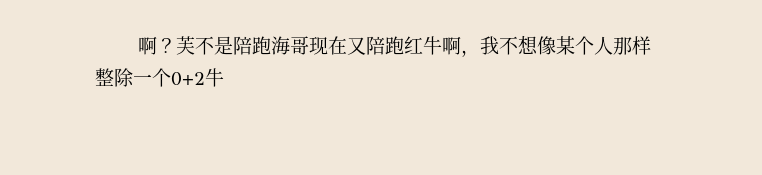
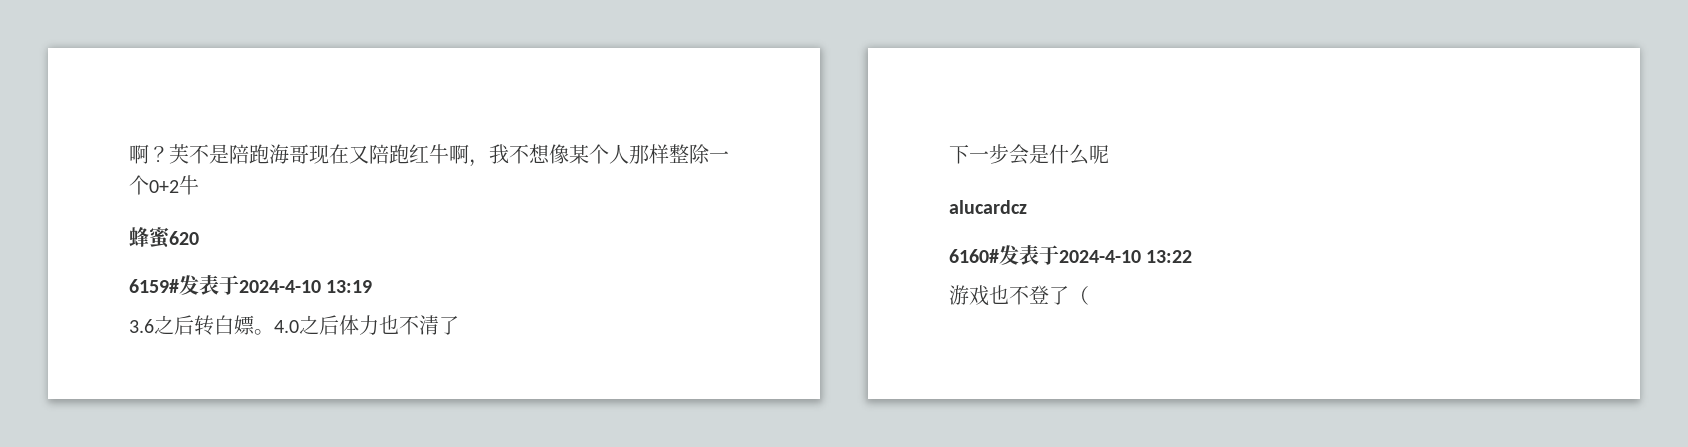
(224, 77) none -> [129,227,199,248] [129,275,373,295] [129,315,459,336] [949,144,1109,165] [949,200,1027,214] [949,245,1193,265] [949,285,1089,306] // 蜂蜜620 // 6159#发表于2024-4-10 13:19 // 3.6之后转白嫖。4.0之后体力也不清了 // 下一步会是什么呢 // alucardcz // 6160#发表于2024-4-10 13:22 // 游戏也不登了（

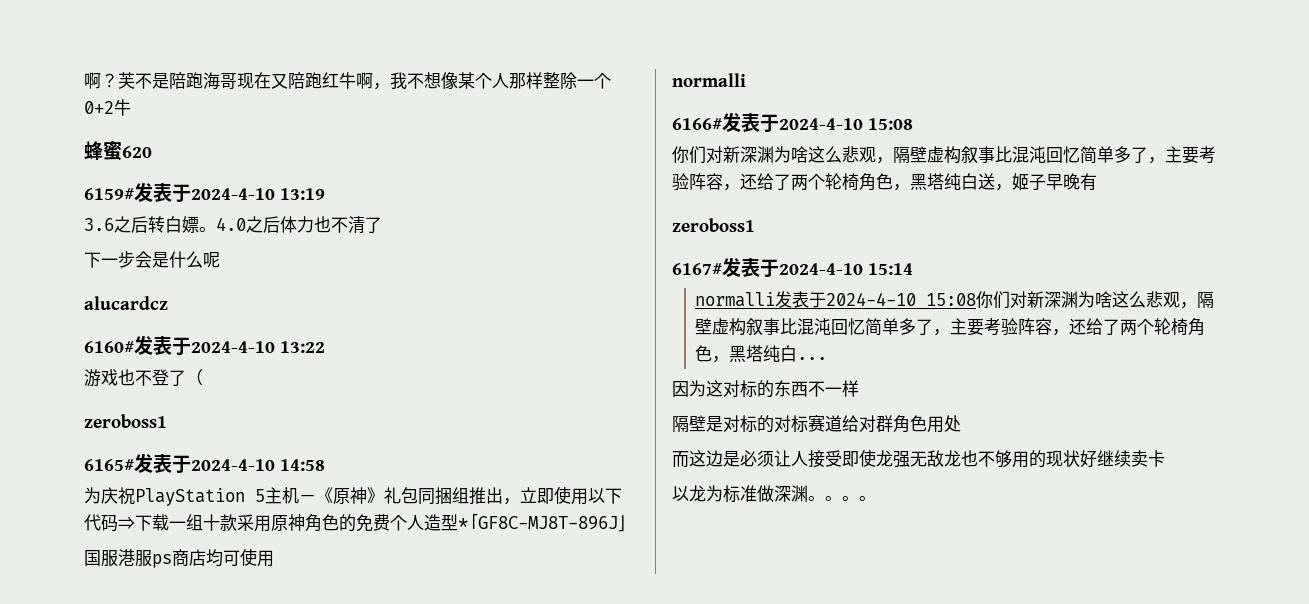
(1089, 295) none -> [84,414,167,428] [84,453,326,473] [84,486,622,506] [84,513,628,532] [84,548,274,568] [672,73,746,87] [672,112,914,132] [672,146,1216,164] [672,173,1097,191] [672,218,755,232] [672,257,914,277] [695,291,1215,309] [695,318,1206,336] [695,345,828,363] [672,380,859,398] [672,414,961,433] [672,449,1165,468] [672,485,876,503] // zeroboss1 // 6165#发表于2024-4-10 14:58 // 为庆祝PlayStation 5主机－《原神》礼包同捆组推出，立即使用以下代码⇒下载一组十款采用原神角色的免费个人造型*「GF8C-MJ8T-896J」 // 国服港服ps商店均可使用 // normalli // 6166#发表于2024-4-10 15:08 // 你们对新深渊为啥这么悲观，隔壁虚构叙事比混沌回忆简单多了，主要考验阵容，还给了两个轮椅角色，黑塔纯白送，姬子早晚有 // zeroboss1 // 6167#发表于2024-4-10 15:14 // normalli发表于2024-4-10 15:08你们对新深渊为啥这么悲观，隔壁虚构叙事比混沌回忆简单多了，主要考验阵容，还给了两个轮椅角色，黑塔纯白... // 因为这对标的东西不一样 // 隔壁是对标的对标赛道给对群角色用处 // 而这边是必须让人接受即使龙强无敌龙也不够用的现状好继续卖卡 // 以龙为标准做深渊。。。。

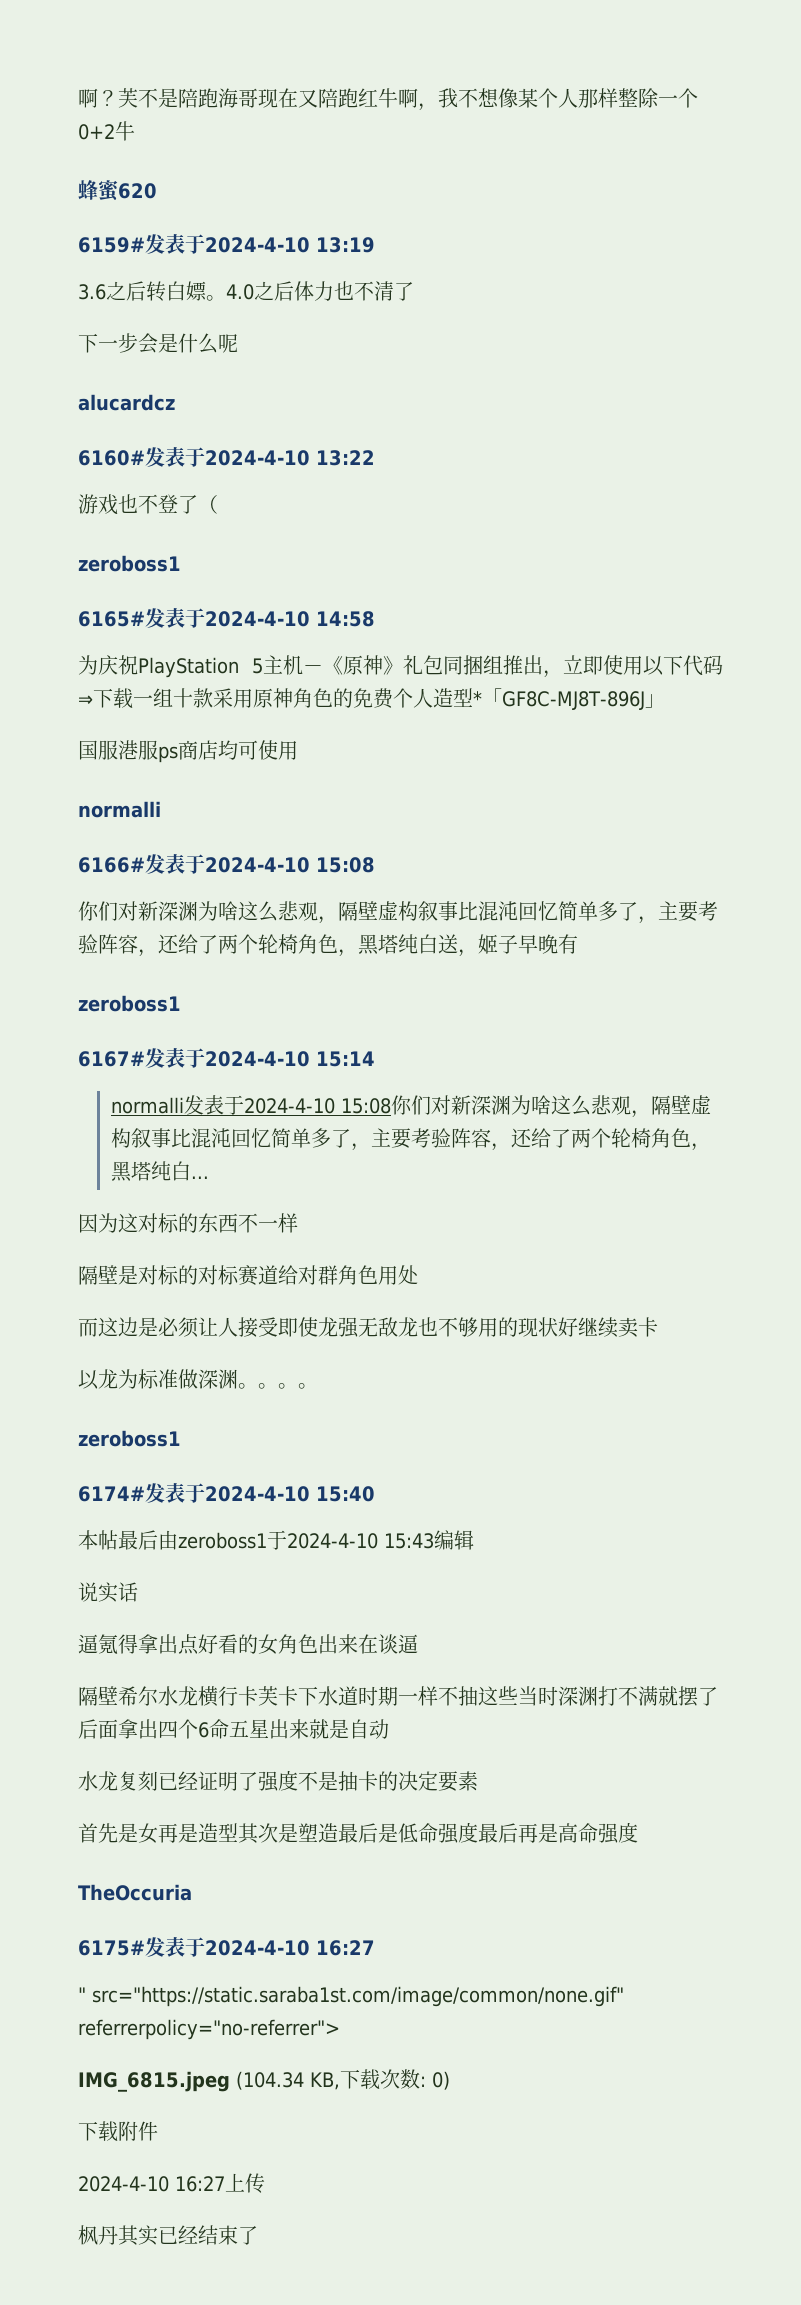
(876, 498) none -> [78,1430,181,1447] [78,1483,375,1503] [78,1530,474,1550] [78,1582,138,1603] [78,1634,418,1655] [78,1686,718,1707] [78,1719,389,1739] [78,1770,478,1792] [78,1822,638,1844] [78,1884,192,1901] [78,1937,375,1957] [78,1986,624,2007] [78,2019,340,2040] [78,2069,450,2092] [78,2121,158,2142] [78,2173,265,2193] [78,2225,258,2246] // zeroboss1 // 6174#发表于2024-4-10 15:40 // 本帖最后由zeroboss1于2024-4-10 15:43编辑 // 说实话 // 逼氪得拿出点好看的女角色出来在谈逼 // 隔壁希尔水龙横行卡芙卡下水道时期一样不抽这些当时深渊打不满就摆了后面拿出四个6命五星出来就是自动 // 水龙复刻已经证明了强度不是抽卡的决定要素 // 首先是女再是造型其次是塑造最后是低命强度最后再是高命强度 // TheOccuria // 6175#发表于2024-4-10 16:27 // " src="https://static.saraba1st.com/image/common/none.gif" referrerpolicy="no-referrer"> // IMG_6815.jpeg (104.34 KB,下载次数: 0) // 下载附件 // 2024-4-10 16:27上传 // 枫丹其实已经结束了

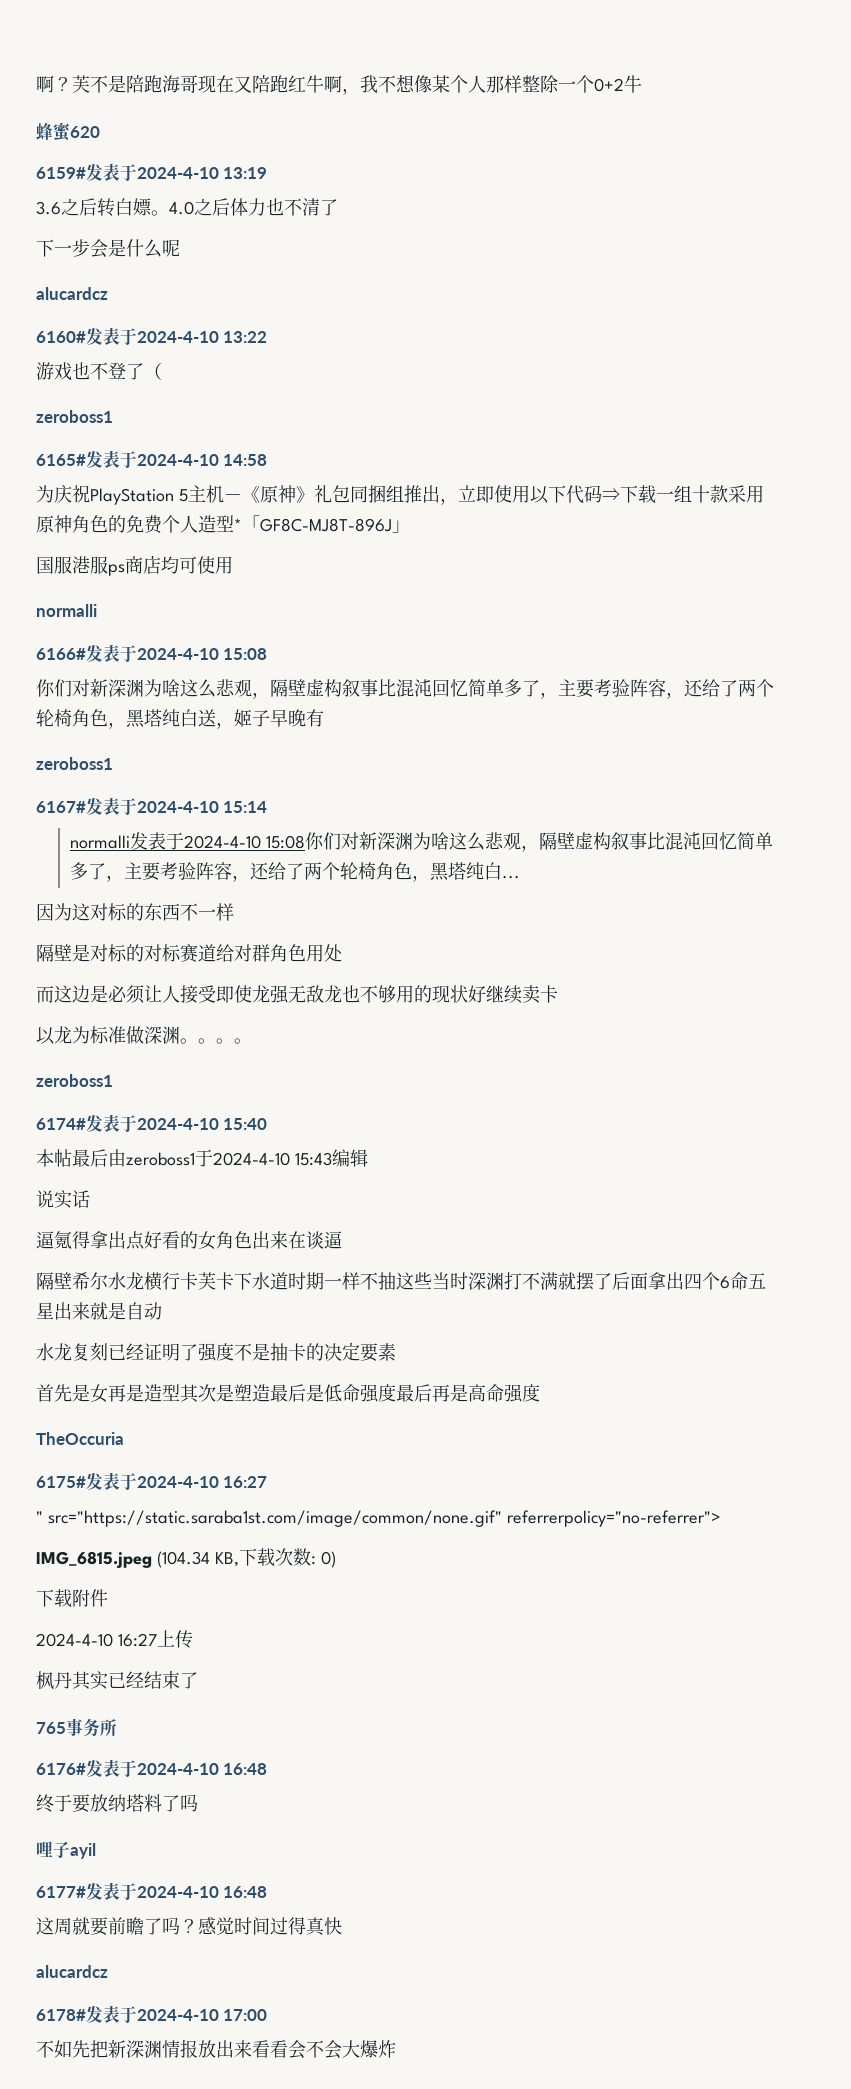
(258, 2235) none -> [36,1718,117,1737] [36,1759,268,1777] [36,1794,198,1813] [36,1841,96,1859] [36,1882,268,1900] [36,1917,342,1936] [36,1965,108,1978] [36,2005,268,2023] [36,2039,396,2059] // 765事务所 // 6176#发表于2024-4-10 16:48 // 终于要放纳塔料了吗 // 哩子ayil // 6177#发表于2024-4-10 16:48 // 这周就要前瞻了吗？感觉时间过得真快 // alucardcz // 6178#发表于2024-4-10 17:00 // 不如先把新深渊情报放出来看看会不会大爆炸

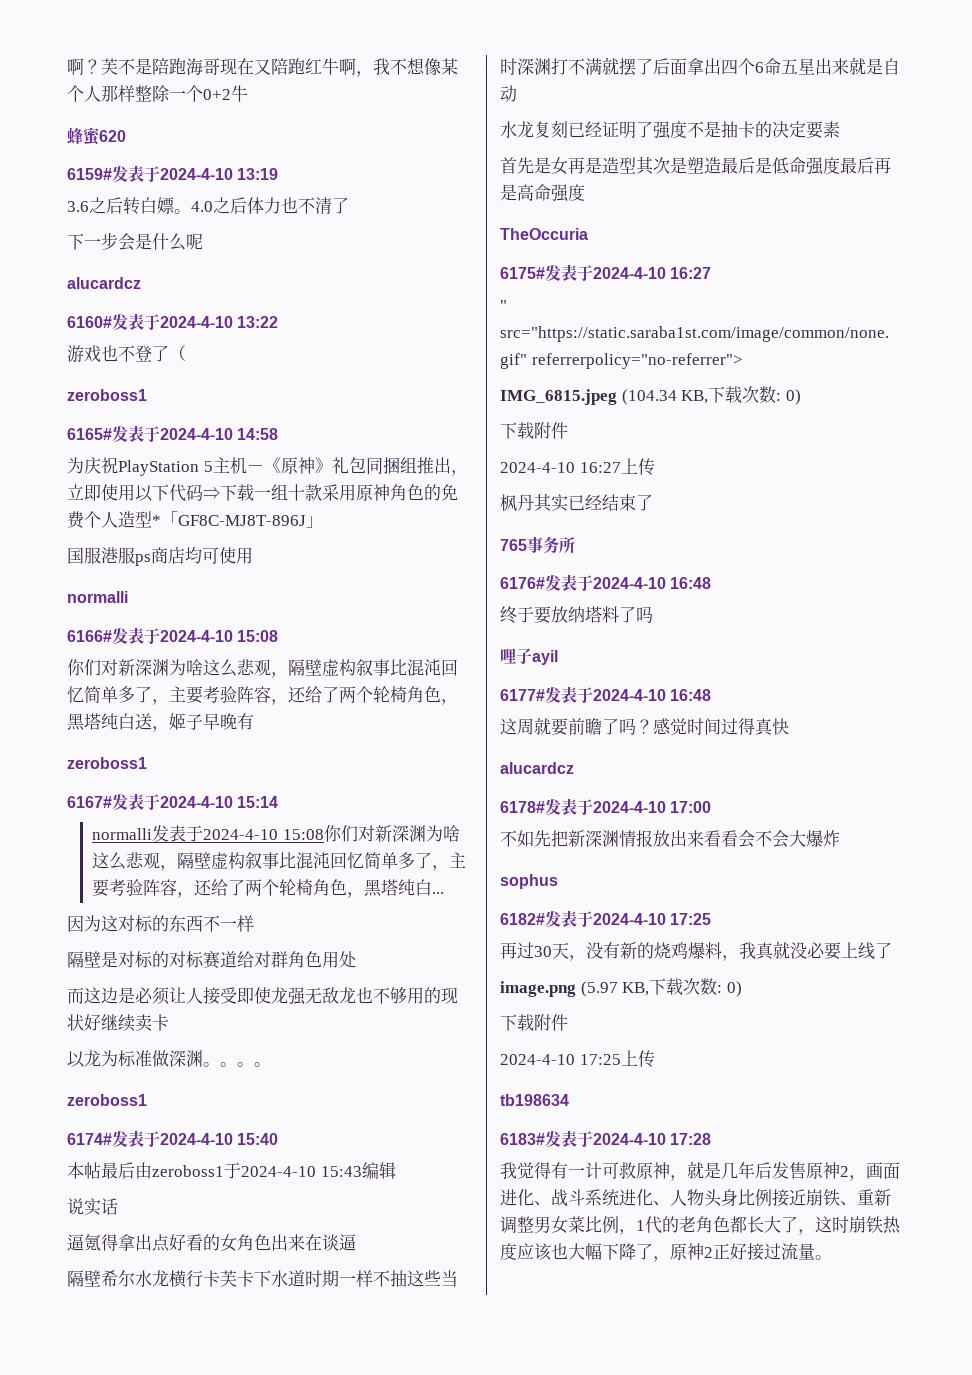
(396, 2049) none -> [500,874,558,889] [500,910,712,927] [500,941,892,961] [500,978,742,997] [500,1014,568,1031] [500,1050,655,1068] [500,1094,569,1106] [500,1130,712,1147] [500,1161,900,1181] [500,1189,891,1207] [500,1216,901,1235] [500,1243,832,1262] // sophus // 6182#发表于2024-4-10 17:25 // 再过30天，没有新的烧鸡爆料，我真就没必要上线了 // image.png (5.97 KB,下载次数: 0) // 下载附件 // 2024-4-10 17:25上传 // tb198634 // 6183#发表于2024-4-10 17:28 // 我觉得有一计可救原神，就是几年后发售原神2，画面进化、战斗系统进化、人物头身比例接近崩铁、重新调整男女菜比例，1代的老角色都长大了，这时崩铁热度应该也大幅下降了，原神2正好接过流量。

